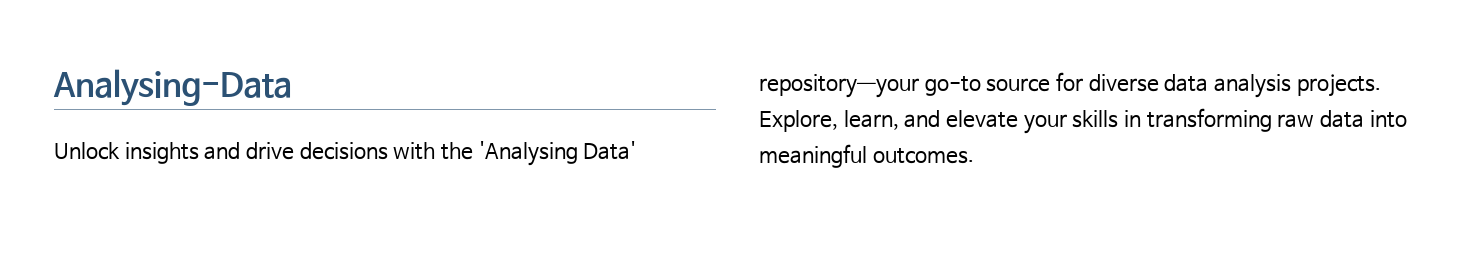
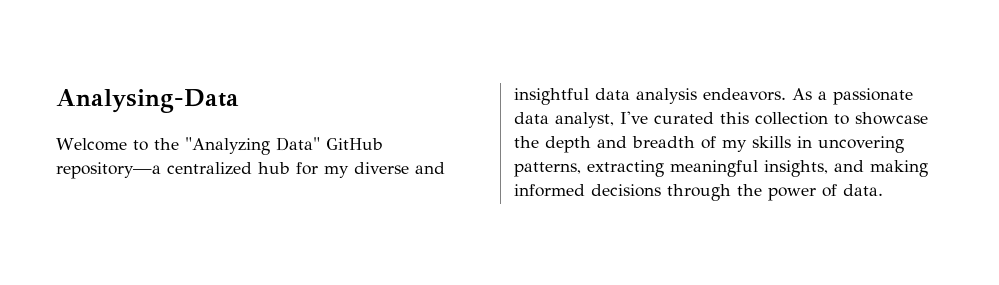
[54,141,637,166] [759,72,1381,98] [759,108,1407,134] [759,144,974,168] Unlock insights and drive decisions with the 'Analysing Data' repository—your go-to source for diverse data analysis projects. Explore, learn, and elevate your skills in transforming raw data into meaningful outcomes. -> [56,137,383,155] [56,162,445,179] [514,88,913,105] [514,111,928,128] [514,136,904,153] [514,160,928,177] [514,184,883,201] Welcome to the "Analyzing Data" GitHub repository—a centralized hub for my diverse and insightful data analysis endeavors. As a passionate data analyst, I've curated this collection to showcase the depth and breadth of my skills in uncovering patterns, extracting meaningful insights, and making informed decisions through the power of data.

